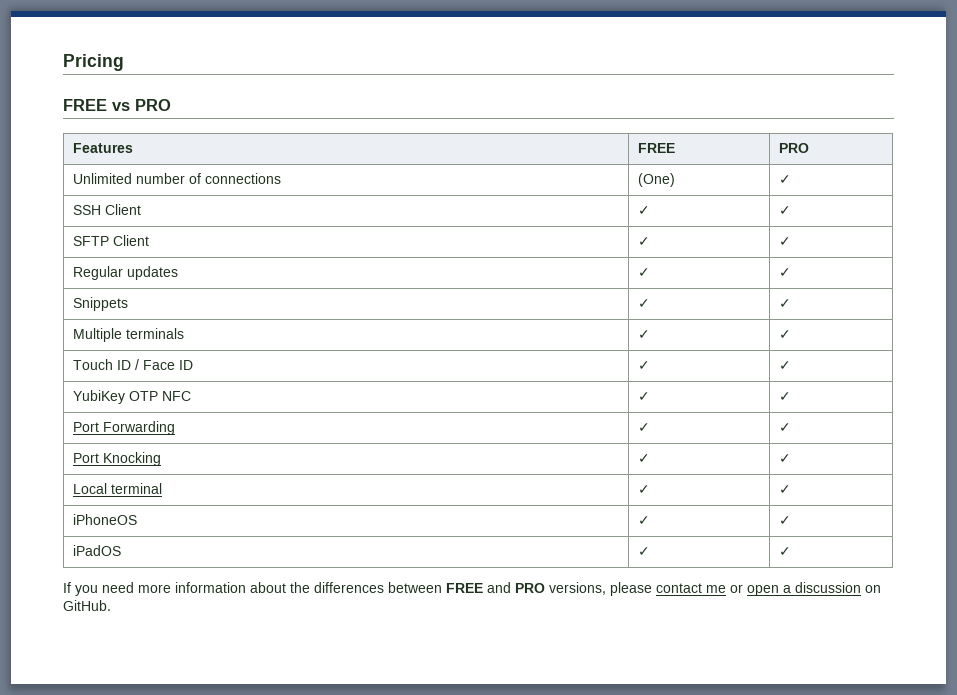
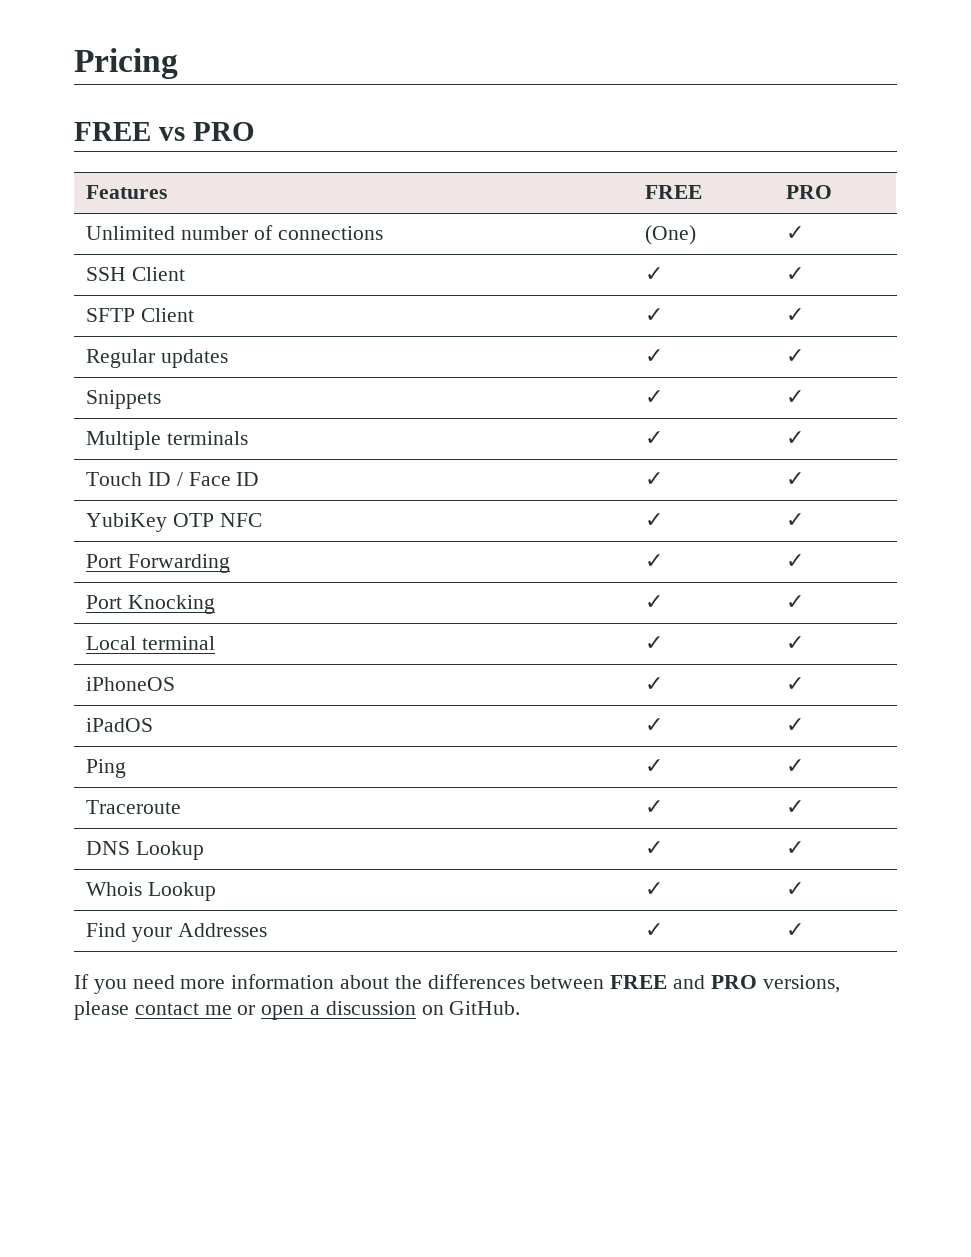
(791, 551) none -> [86,759,127,778] [645,759,664,773] [786,759,805,773] [86,800,182,814] [645,800,664,814] [786,800,805,814] [86,841,204,860] [645,841,664,855] [786,841,805,855] [86,882,216,901] [645,882,664,896] [786,882,805,896] [86,923,267,942] [645,923,664,937] [786,923,805,937] // Ping | ✓ | ✓ // Traceroute | ✓ | ✓ // DNS Lookup | ✓ | ✓ // Whois Lookup | ✓ | ✓ // Find your Addresses | ✓ | ✓

